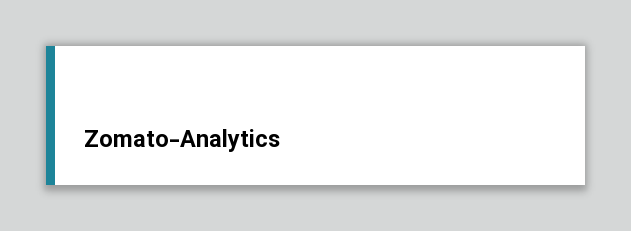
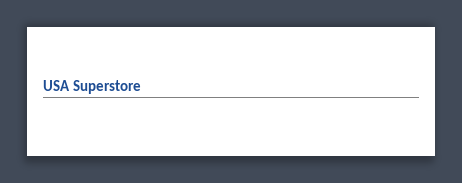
[84,129,280,152] Zomato-Analytics -> [43,80,141,94] USA Superstore

